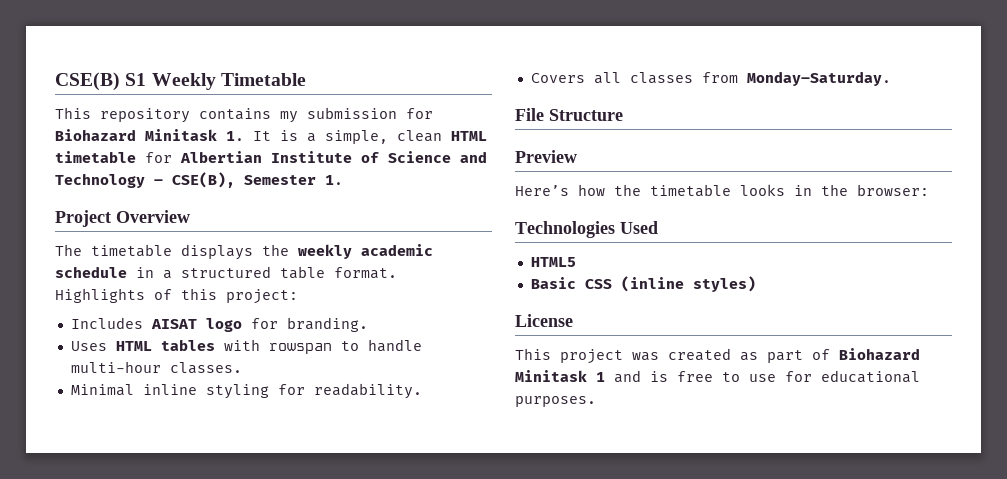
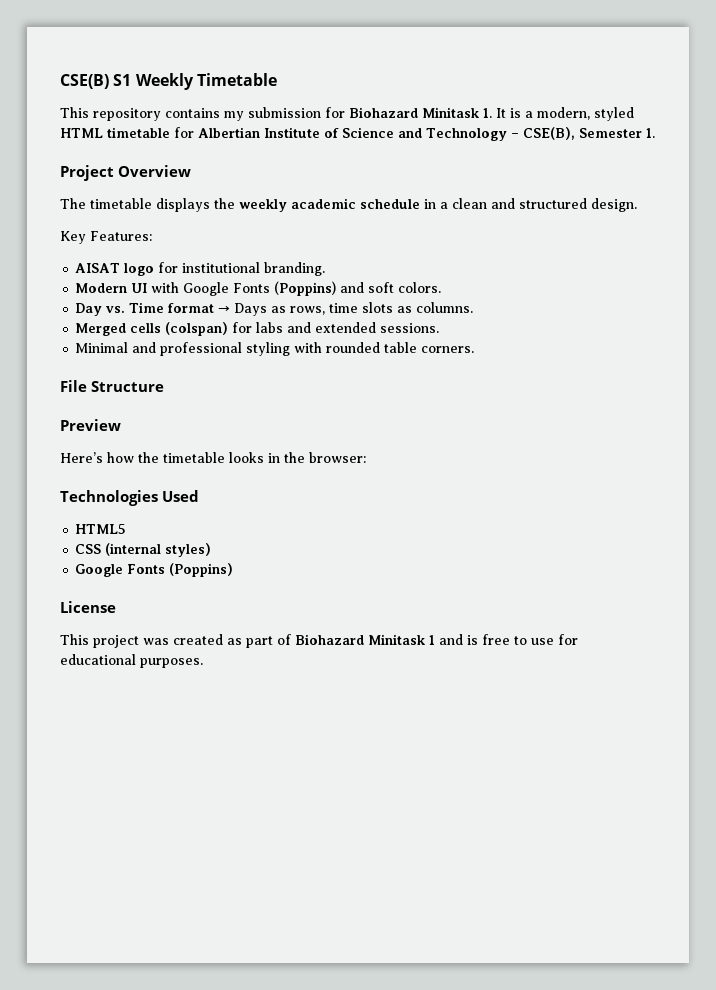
[325,130,442,144] simple, clean -> [537,107,634,121] modern, styled
[181,266,397,279] [55,288,298,304] [70,317,143,329] structured table format. Highlights of this project: // Includes -> [452,198,637,212] [60,231,152,244] clean and structured design. // Key Features: //
(278, 323) none -> [182,262,261,273] institutional
[70,339,422,354] [70,361,242,374] [70,383,422,399] [530,71,891,86] Uses HTML tables with rowspan to handle multi-hour classes. // Minimal inline styling for readability. // Covers all classes from Monday–Saturday. -> [75,281,442,296] [75,302,474,316] [75,322,440,336] [75,342,475,356] Modern UI with Google Fonts (Poppins) and soft colors. // Day vs. Time format → Days as rows, time slots as columns. // Merged cells (colspan) for labs and extended sessions. // Minimal and professional styling with rounded table corners.
[530,276,756,292] Basic CSS (inline styles) -> [75,543,212,557] [75,563,234,577] CSS (internal styles) // Google Fonts (Poppins)

